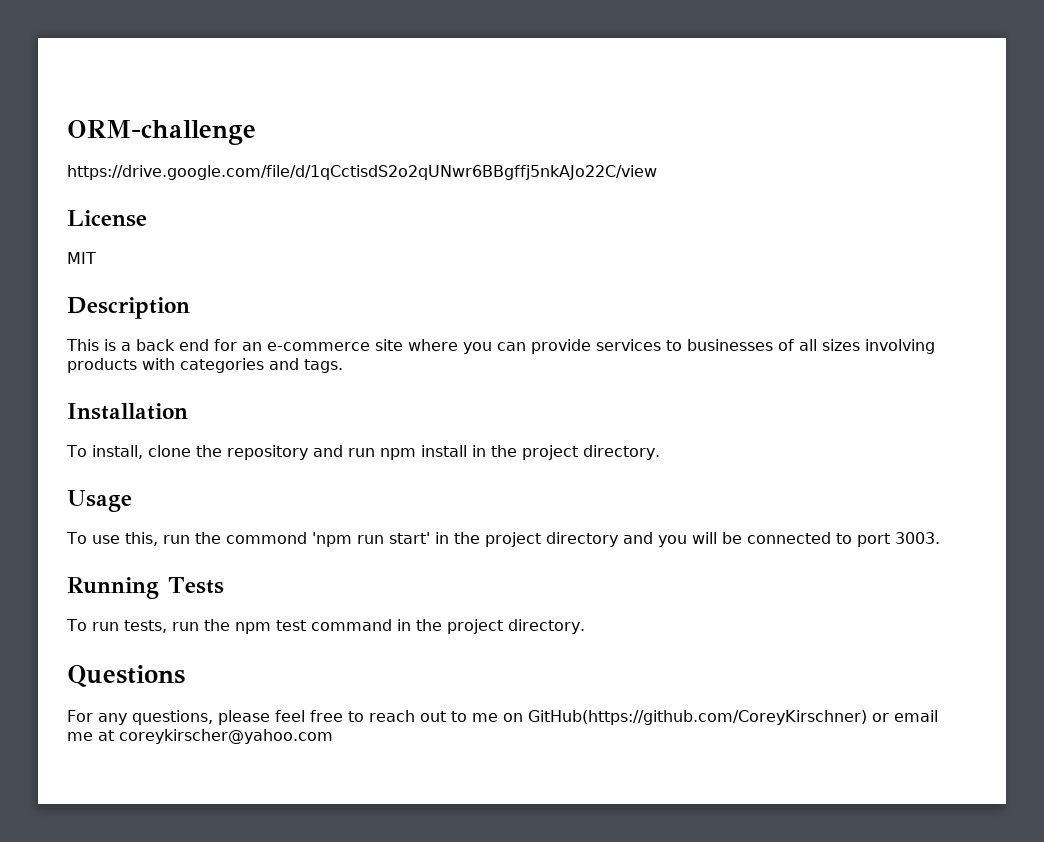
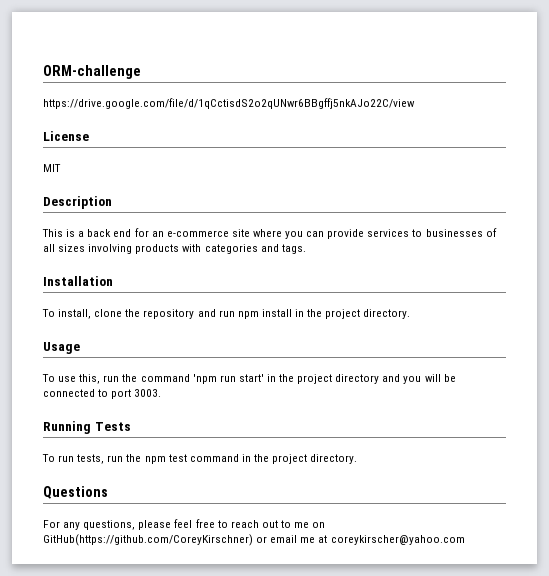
[225,532,307,544] commond -> [140,374,190,382] command

